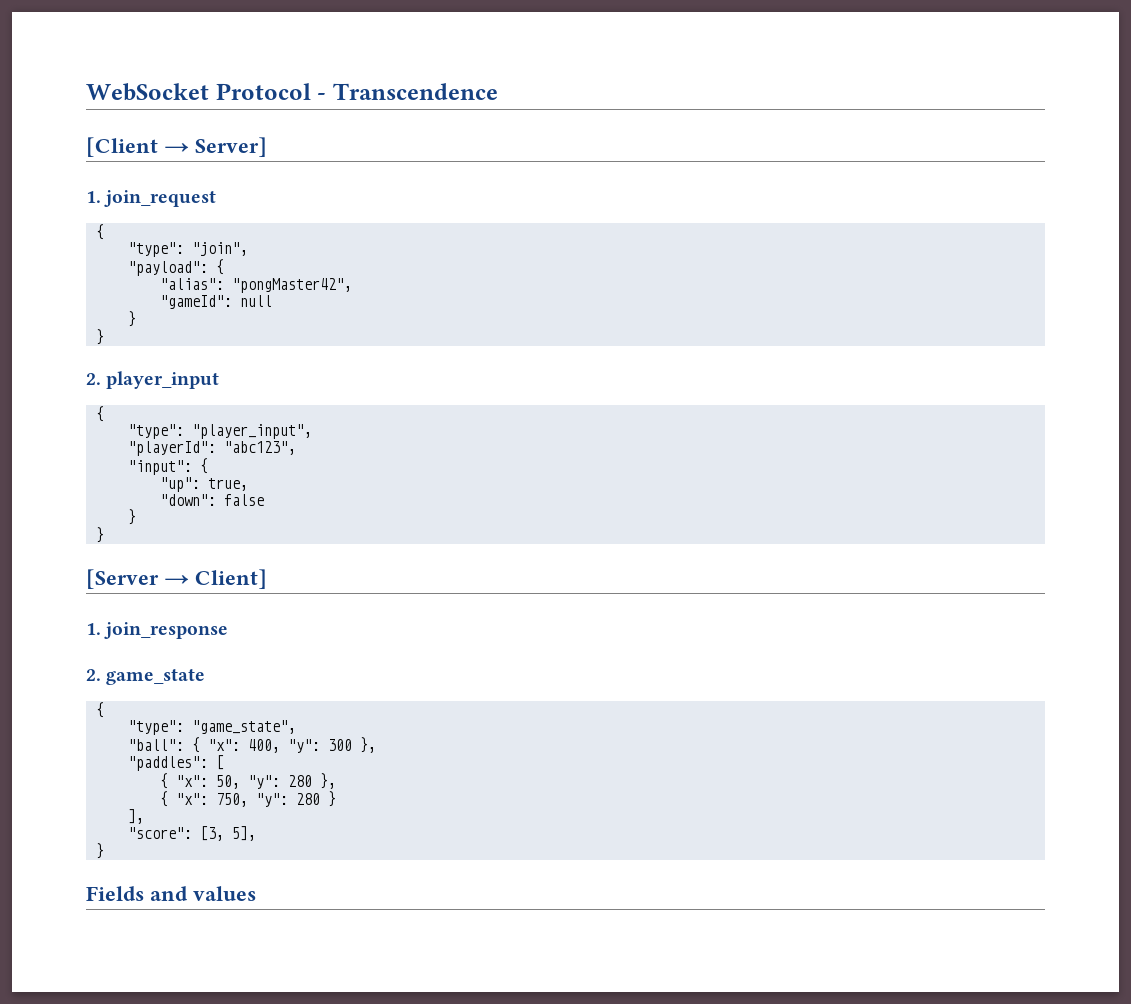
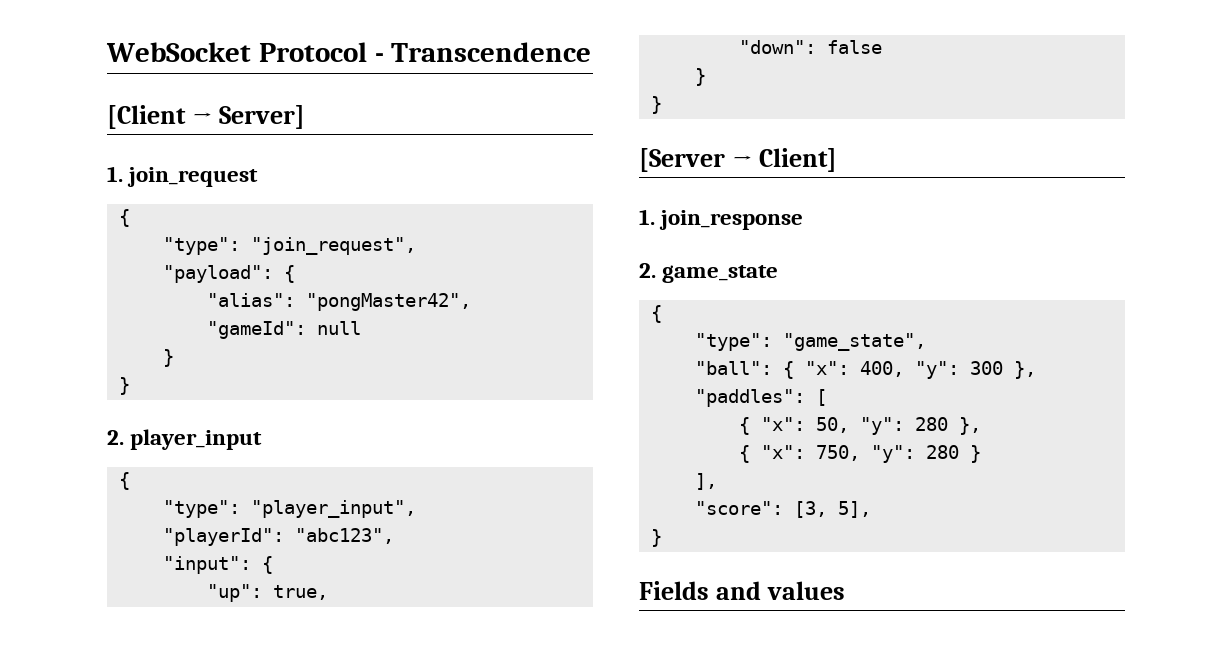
[191,242,248,256] "join", -> [251,237,417,255] "join_request",

